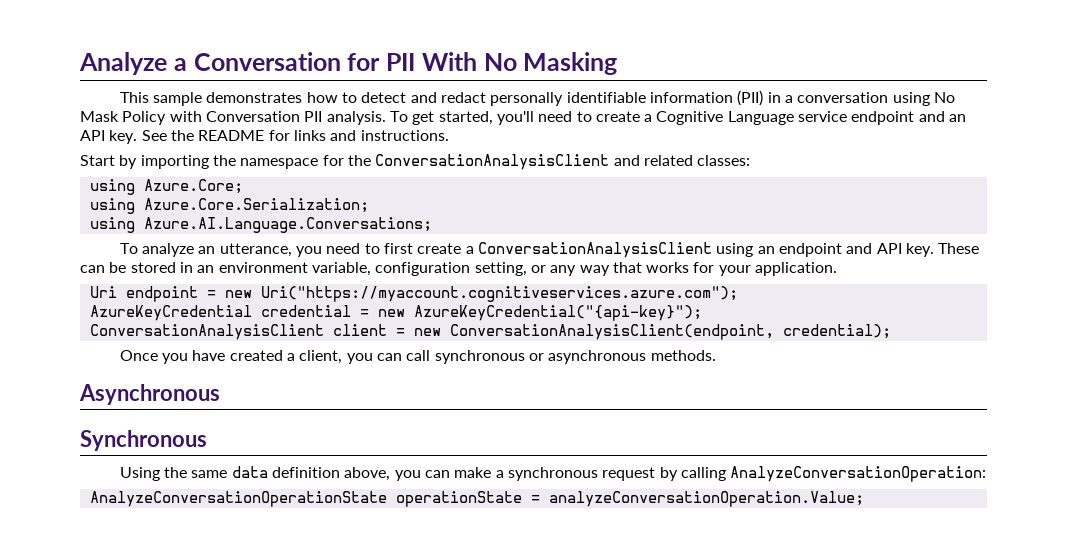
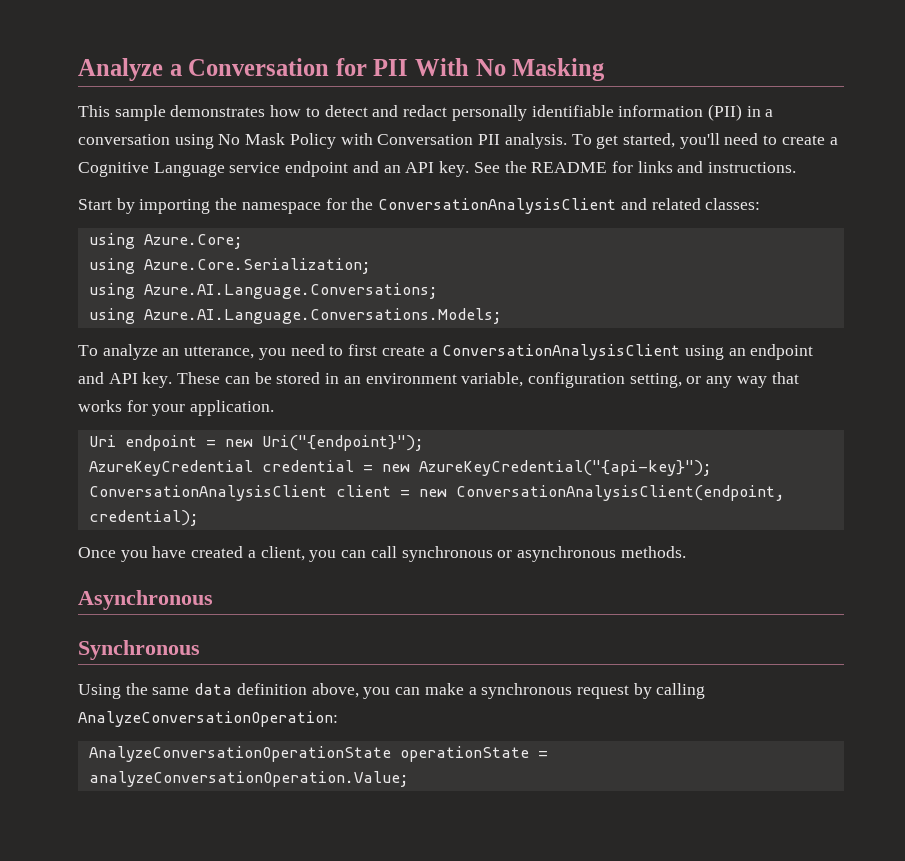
(432, 225) none -> [88,308,502,324] // using Azure.AI.Language.Conversations.Models;
[260,286,738,302] Uri("https://myaccount.cognitiveservices.azure.com"); -> [261,435,424,451] Uri("{endpoint}");

